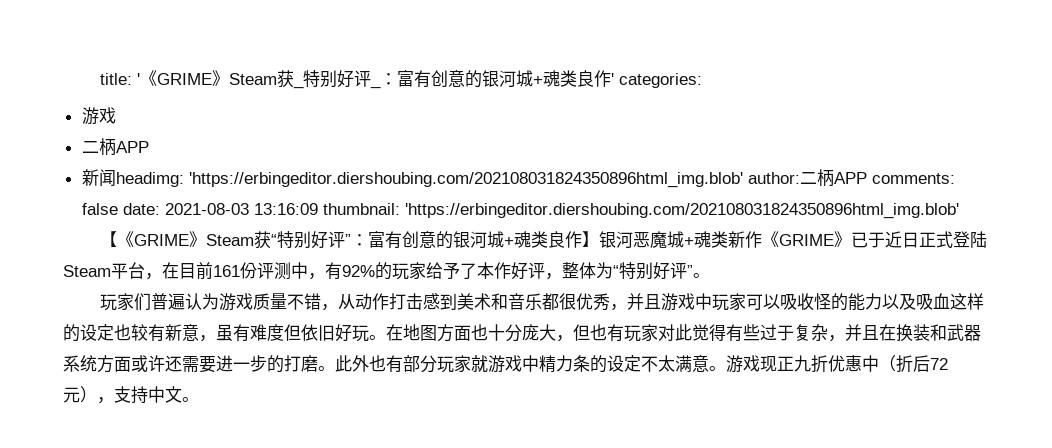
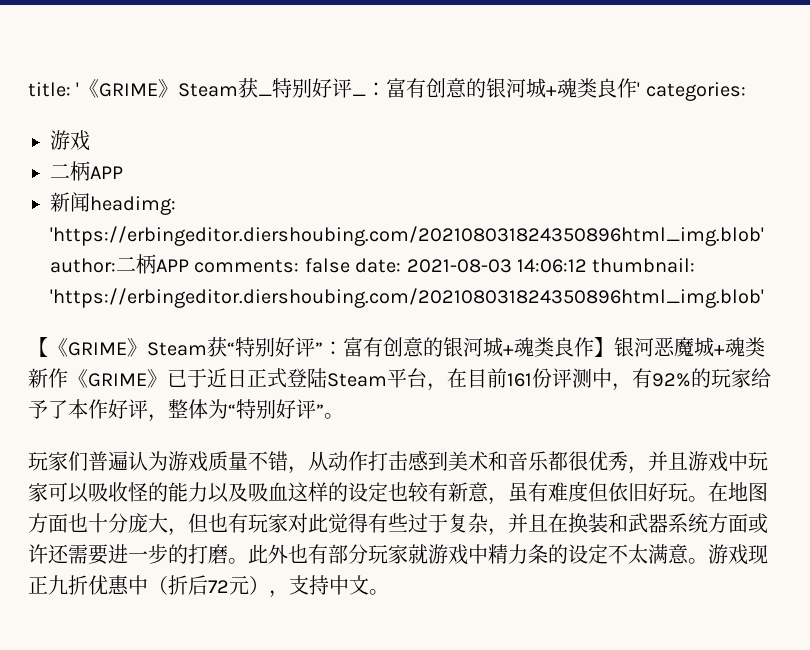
[253,203,318,215] 13:16:09 -> [516,259,587,273] 14:06:12

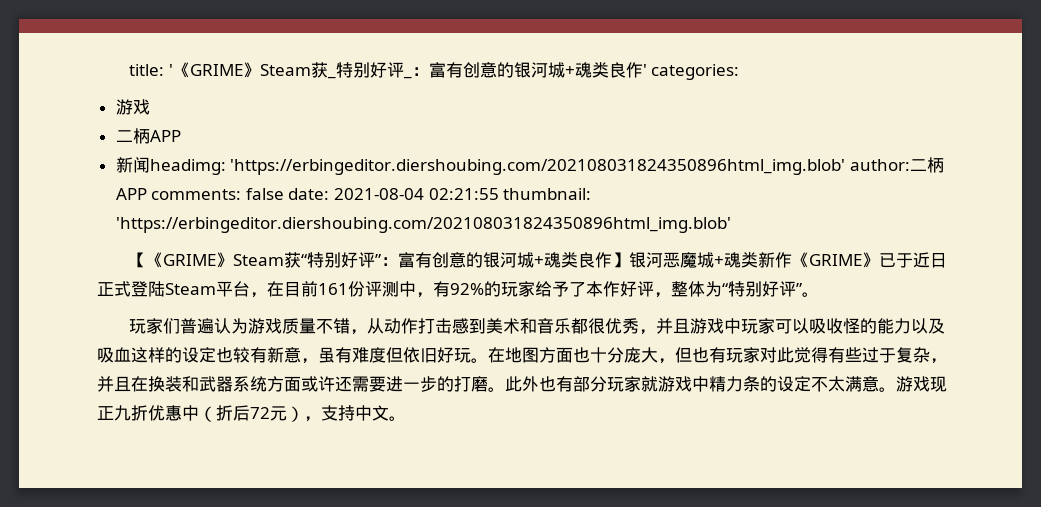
[406,259,587,273] 2021-08-03 14:06:12 -> [334,188,499,200] 2021-08-04 02:21:55

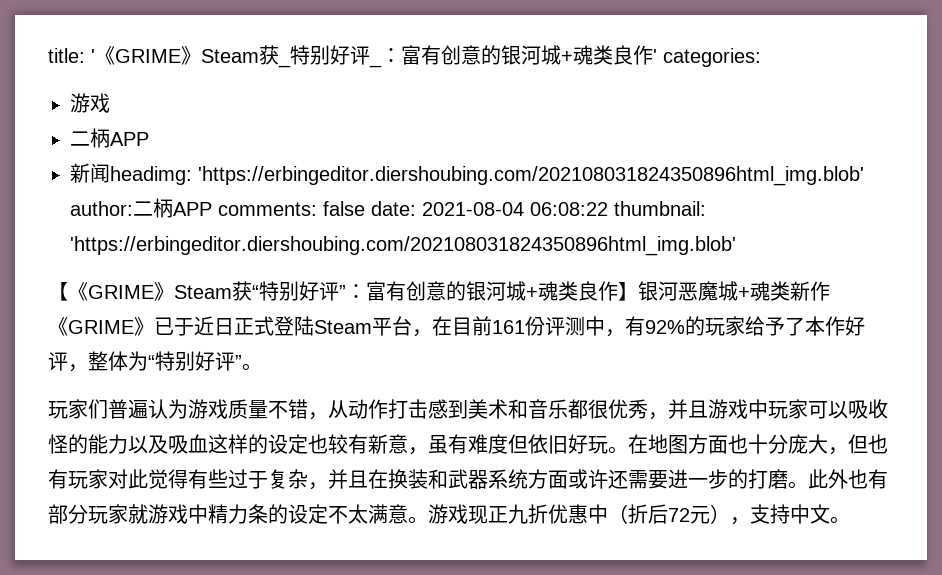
[428,188,499,200] 02:21:55 -> [530,202,608,216] 06:08:22

